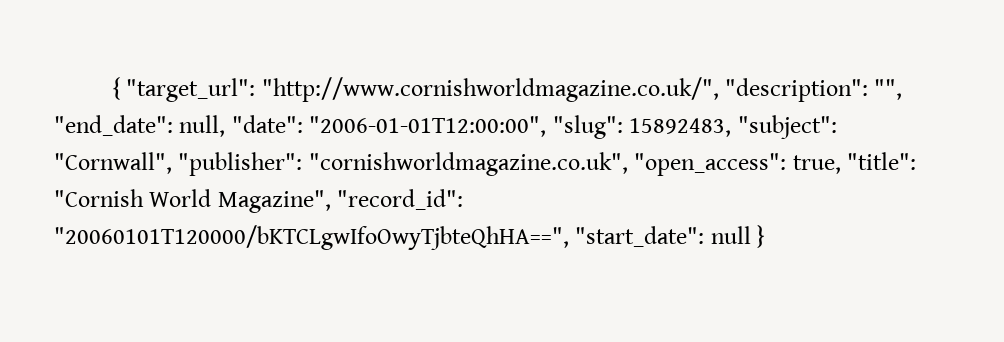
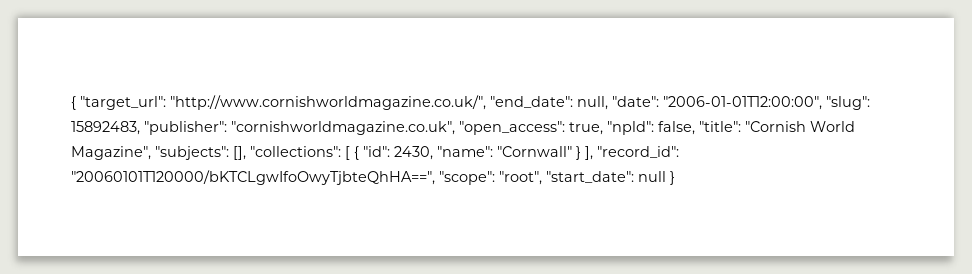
[724,78,903,102] "description": "", -> (486, 102) none
[737,115,837,139] [54,152,172,174] "subject": "Cornwall", -> (140, 128) none
(841, 164) none -> [607,121,695,135] "npld": false,
[337,189,464,210] [54,225,569,250] "record_id": "20060101T120000/bKTCLgwIfoOwyTjbteQhHA==", -> [155,146,679,160] [71,170,542,185] "subjects": [], "collections": [ { "id": 2430, "name": "Cornwall" } ], "record_id": "20060101T120000/bKTCLgwIfoOwyTjbteQhHA==", "scope": "root",

